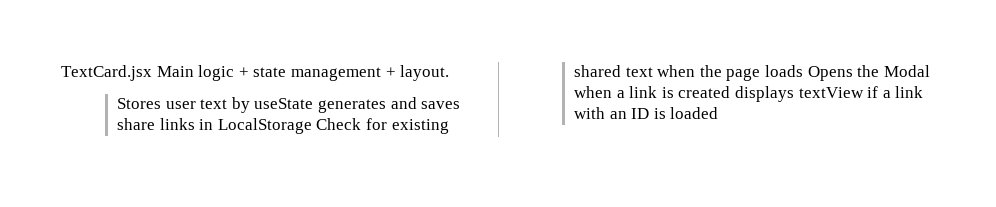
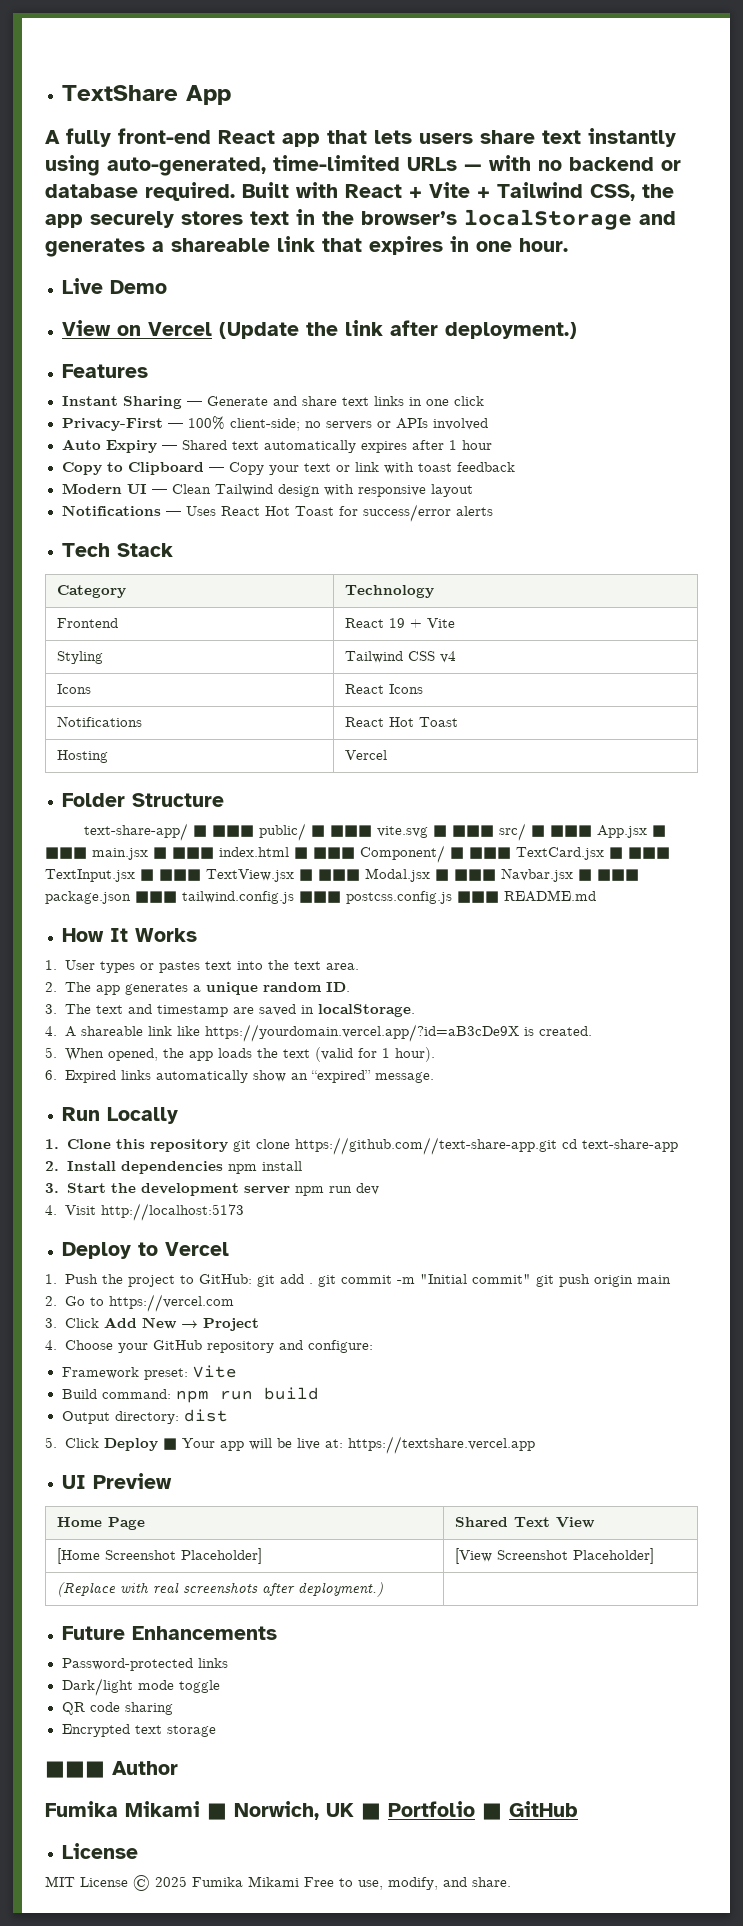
[61,65,450,81] [116,97,461,113] [116,118,449,134] [573,65,930,81] [573,86,924,102] [573,107,719,119] TextCard.jsx Main logic + state management + layout. // Stores user text by useState generates and saves share links in LocalStorage Check for existing shared text when the page loads Opens the Modal when a link is created displays textView if a link with an ID is loaded -> [61,85,231,105] [45,128,676,147] [45,155,681,176] [45,182,674,201] [45,209,676,230] [45,236,568,257] [61,278,167,294] [61,320,577,339] [61,364,148,378] [61,396,484,409] [61,416,488,431] [61,439,492,453] [61,462,515,475] [61,483,473,497] [61,504,493,522] [61,543,173,557] [56,585,126,598] [344,585,434,598] [56,618,118,628] [344,618,455,628] [56,651,103,664] [344,651,456,663] [56,684,91,694] [344,684,423,694] [56,716,142,727] [344,717,458,727] [56,750,108,763] [344,750,387,760] [61,793,224,807] [83,823,666,841] [45,845,670,863] [45,868,639,882] [45,890,596,904] [61,928,197,942] [45,960,359,973] [45,982,350,995] [45,1004,415,1017] [45,1024,592,1042] [45,1047,435,1062] [45,1070,434,1083] [61,1107,178,1124] [45,1137,678,1155] [45,1161,302,1174] [45,1183,379,1196] [45,1203,244,1221] [61,1242,229,1259] [45,1274,671,1287] [45,1294,234,1312] [45,1317,259,1331] [45,1340,373,1353] [61,1365,237,1380] [61,1387,319,1403] [61,1409,228,1424] [45,1436,535,1454] [61,1473,172,1489] [56,1517,145,1530] [454,1517,595,1528] [56,1548,262,1564] [454,1548,654,1564] [56,1582,383,1597] [61,1626,277,1640] [61,1658,228,1671] [61,1678,220,1696] [61,1702,173,1715] [61,1724,216,1737] [45,1761,178,1778] [45,1801,578,1820] [61,1843,138,1859] [45,1875,511,1891] TextShare App // A fully front-end React app that lets users share text instantly using auto-generated, time-limited URLs — with no backend or database required. Built with React + Vite + Tailwind CSS, the app securely stores text in the browser’s localStorage and generates a shareable link that expires in one hour. // Live Demo // View on Vercel (Update the link after deployment.) // Features // Instant Sharing — Generate and share text links in one click // Privacy-First — 100% client-side; no servers or APIs involved // Auto Expiry — Shared text automatically expires after 1 hour // Copy to Clipboard — Copy your text or link with toast feedback // Modern UI — Clean Tailwind design with responsive layout // Notifications — Uses React Hot Toast for success/error alerts // Tech Stack // Category | Technology // Frontend | React 19 + Vite // Styling | Tailwind CSS v4 // Icons | React Icons // Notifications | React Hot Toast // Hosting | Vercel // Folder Structure // text-share-app/ ■ ■■■ public/ ■ ■■■ vite.svg ■ ■■■ src/ ■ ■■■ App.jsx ■ ■■■ main.jsx ■ ■■■ index.html ■ ■■■ Component/ ■ ■■■ TextCard.jsx ■ ■■■ TextInput.jsx ■ ■■■ TextView.jsx ■ ■■■ Modal.jsx ■ ■■■ Navbar.jsx ■ ■■■ package.json ■■■ tailwind.config.js ■■■ postcss.config.js ■■■ README.md // How It Works // 1. User types or pastes text into the text area. // 2. The app generates a unique random ID. // 3. The text and timestamp are saved in localStorage. // 4. A shareable link like https://yourdomain.vercel.app/?id=aB3cDe9X is created. // 5. When opened, the app loads the text (valid for 1 hour). // 6. Expired links automatically show an “expired” message. // Run Locally // 1. Clone this repository git clone https://github.com//text-share-app.git cd text-share-app // 2. Install dependencies npm install // 3. Start the development server npm run dev // 4. Visit http://localhost:5173 // Deploy to Vercel // 1. Push the project to GitHub: git add . git commit -m "Initial commit" git push origin main // 2. Go to https://vercel.com // 3. Click Add New → Project // 4. Choose your GitHub repository and configure: // Framework preset: Vite // Build command: npm run build // Output directory: dist // 5. Click Deploy ■ Your app will be live at: https://textshare.vercel.app // UI Preview // Home Page | Shared Text View // [Home Screenshot Placeholder] | [View Screenshot Placeholder] // (Replace with real screenshots after deployment.) | // Future Enhancements // Password-protected links // Dark/light mode toggle // QR code sharing // Encrypted text storage // ■■■ Author // Fumika Mikami ■ Norwich, UK ■ Portfolio ■ GitHub // License // MIT License © 2025 Fumika Mikami Free to use, modify, and share.

